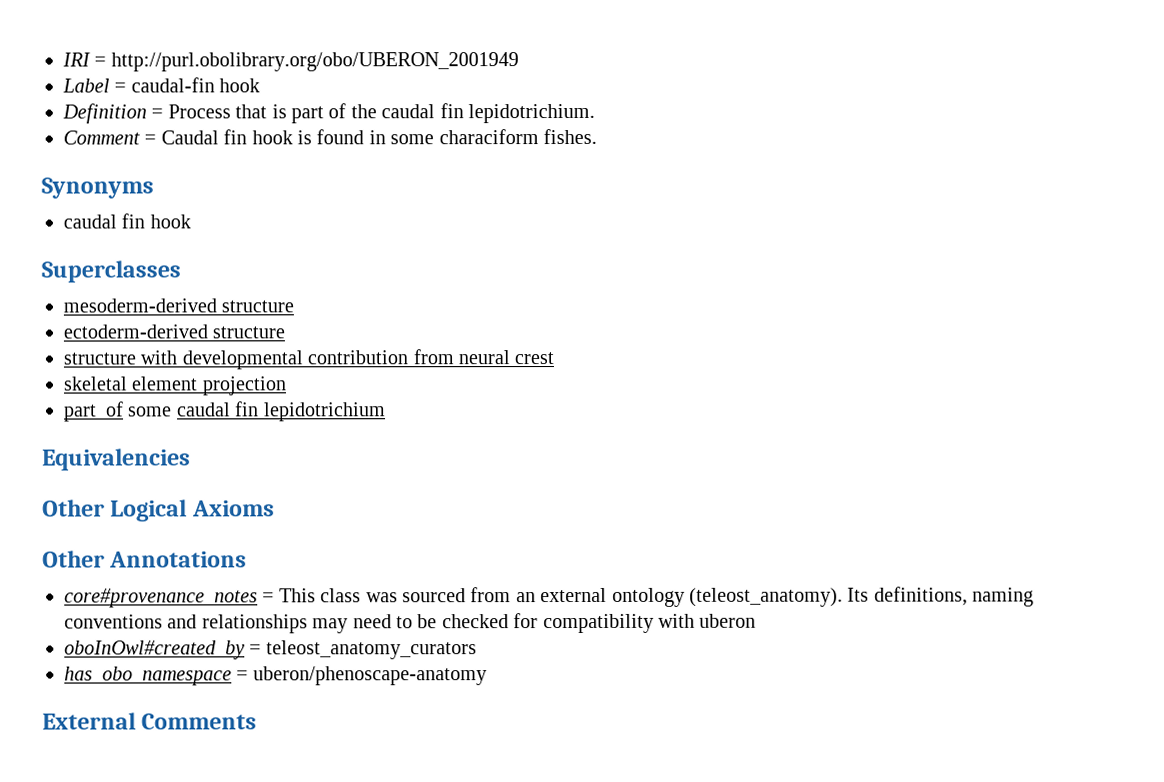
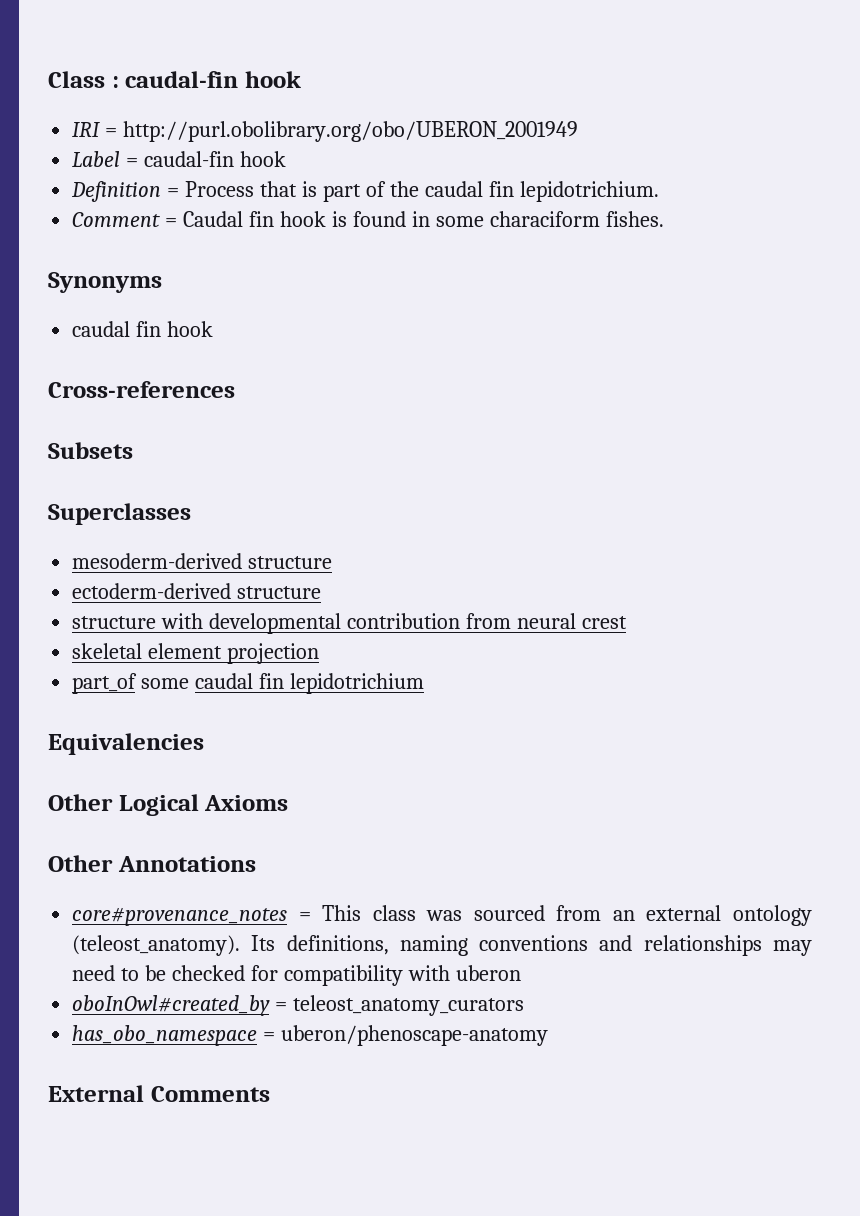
(62, 59) none -> [48,71,301,88] Class : caudal-fin hook //
(191, 221) none -> [48,381,235,398] [48,442,133,459] // Cross-references // Subsets

